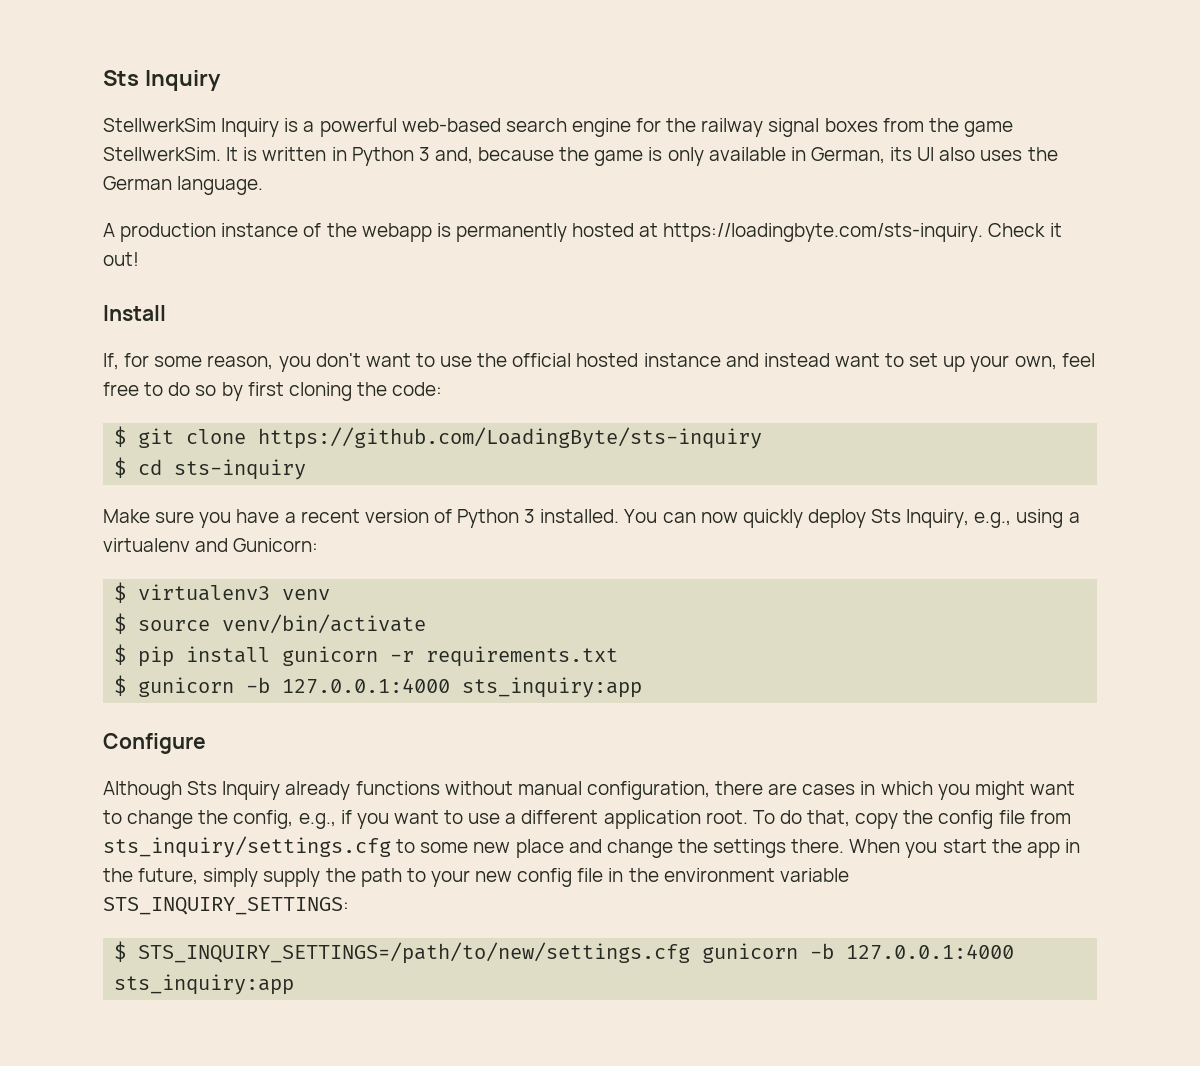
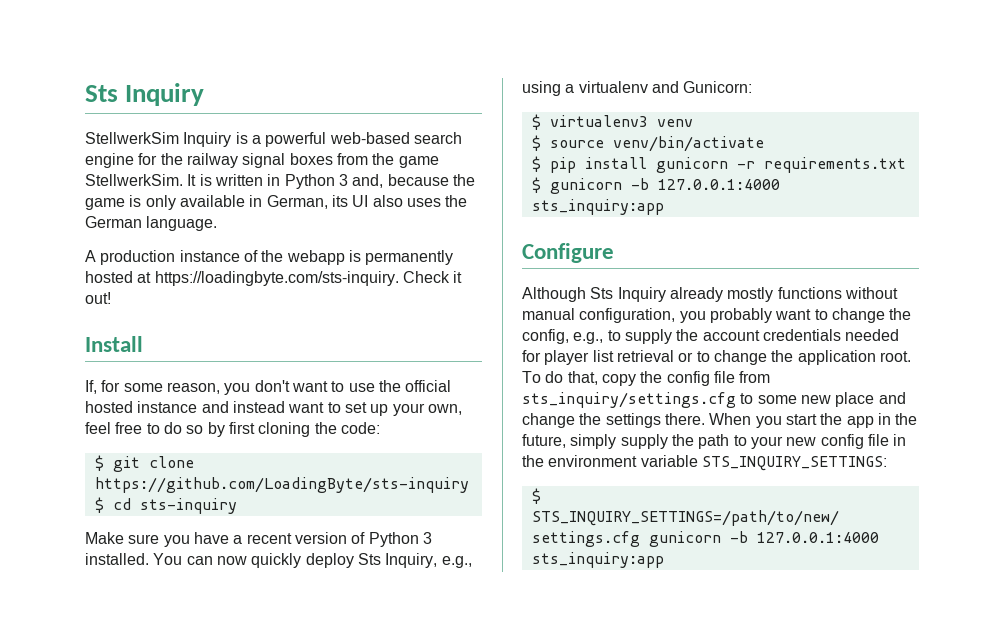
(351, 790) none -> [727,287,774,302] mostly
[715,781,1025,800] there are cases in which you might -> [679,308,772,323] you probably
[340,810,599,829] if you want to use a different -> [607,329,900,344] [522,350,794,365] to supply the account credentials needed for player list retrieval or to change the

